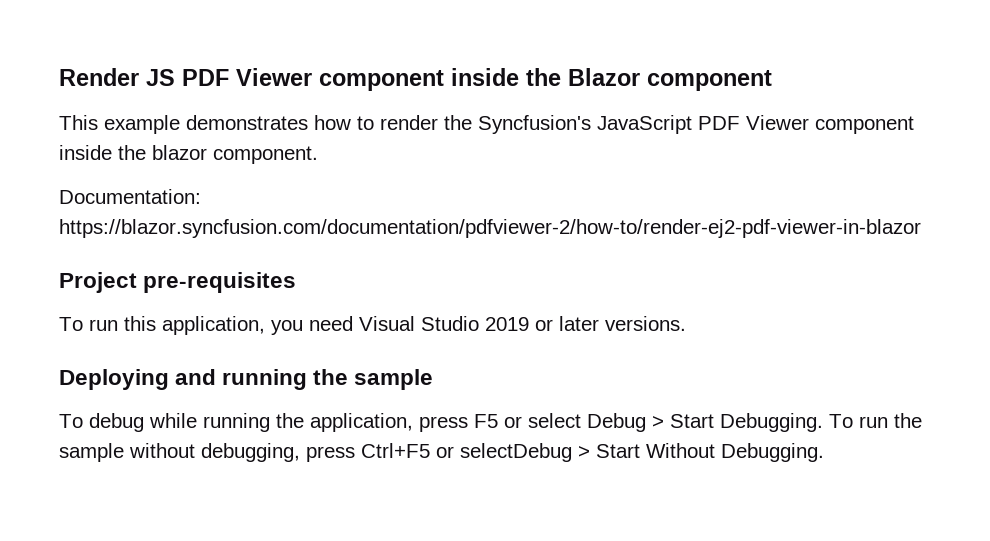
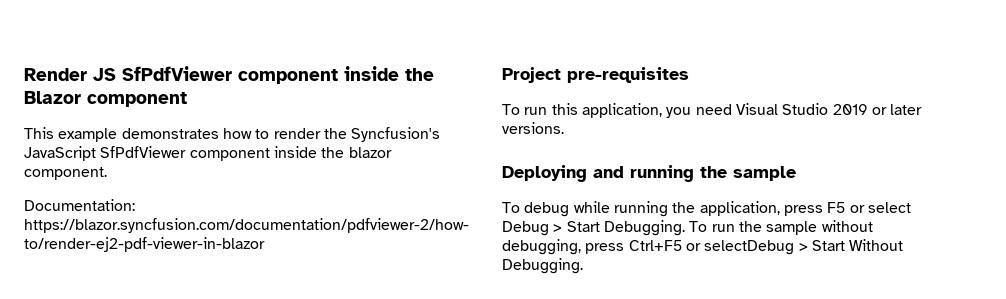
[182,68,312,86] PDF Viewer -> [122,66,232,81] SfPdfViewer
[698,115,809,130] PDF Viewer -> [100,146,187,158] SfPdfViewer

